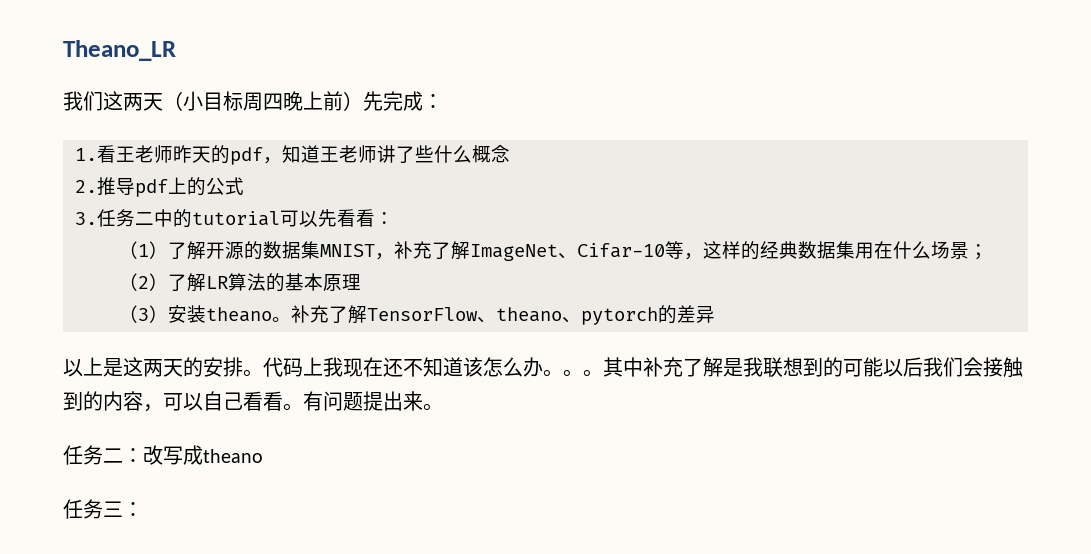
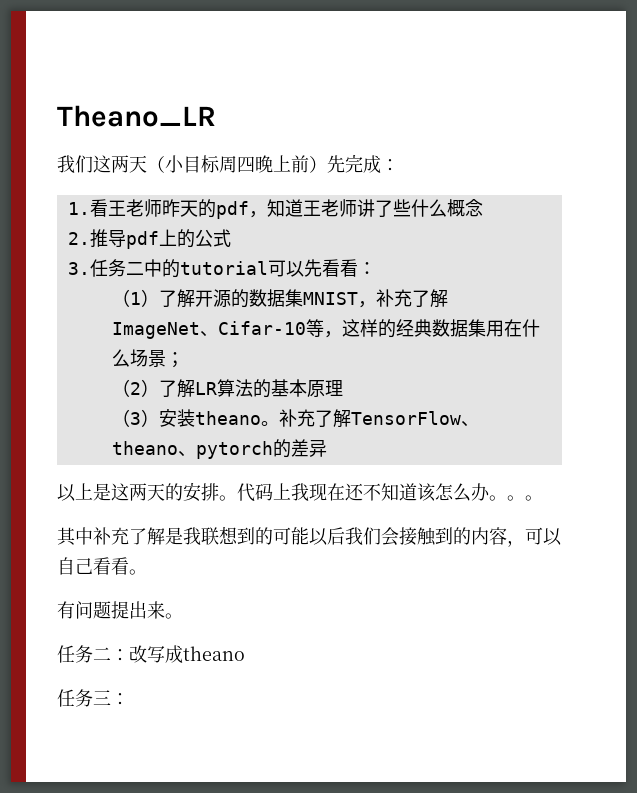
(603, 373) none -> (543, 498) //
(303, 407) none -> (147, 572) //

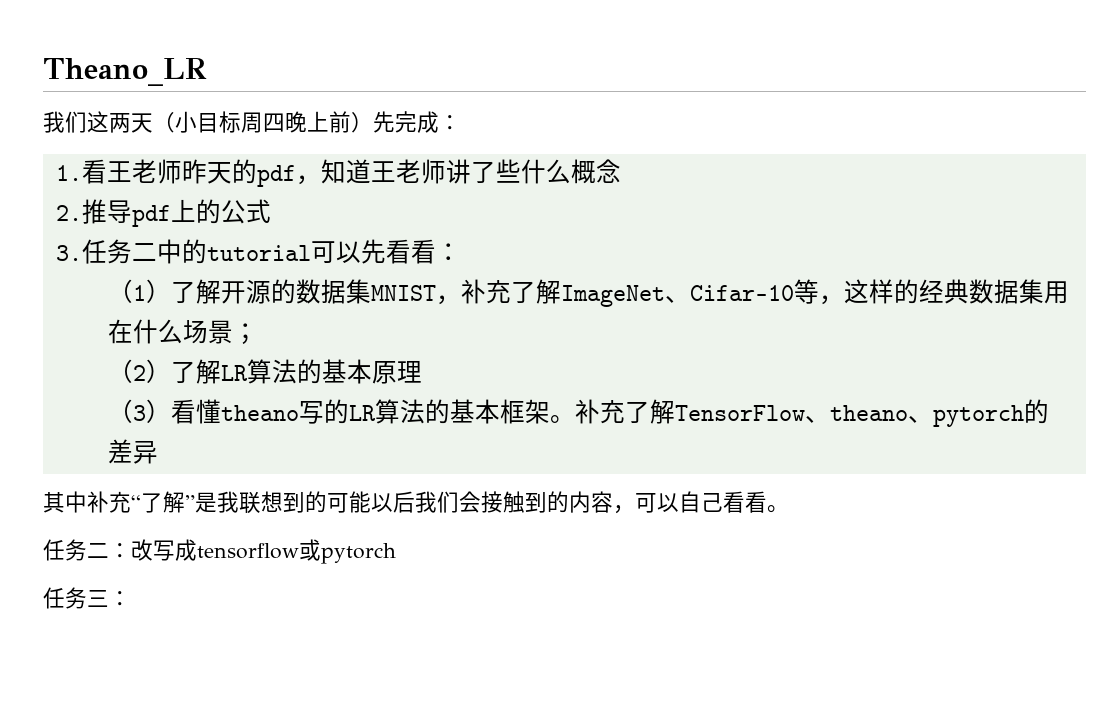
[158,409,261,427] 安装theano -> [170,399,550,424] 看懂theano写的LR算法的基本框架
[57,482,543,502] // 以上是这两天的安排。代码上我现在还不知道该怎么办。。。 -> (158, 452) none
[129,527,165,545] 了解 -> [131,491,195,513] “了解”
[57,601,183,619] // 有问题提出来。 -> (789, 509) none
[183,646,245,661] theano -> [197,539,396,564] tensorflow或pytorch

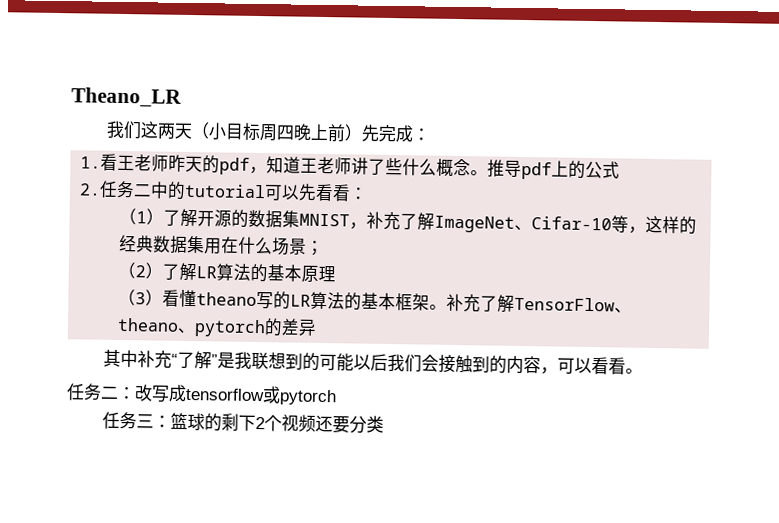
[55,205,82,221] // 2. -> [470,170,489,176] 。
[55,245,82,261] 3. -> [79,183,102,196] 2.
[679,491,723,513] 自己 -> (592, 365) none
(131, 598) none -> [169,412,384,434] 篮球的剩下2个视频还要分类

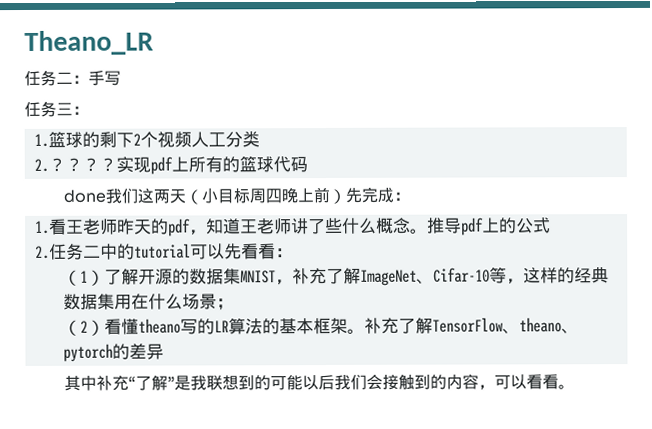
(182, 97) none -> [24,69,121,86] [24,100,89,117] [33,131,260,148] [33,156,308,175] [62,189,106,203] 任务二：手写 // 任务三： // 1.篮球的剩下2个视频人工分类 // 2.？？？？实现pdf上所有的篮球代码 // done
[162,262,337,283] [118,288,164,306] 了解LR算法的基本原理 // （3） -> (105, 327) none
[66,383,337,406] [101,411,384,434] // 任务二：改写成tensorflow或pytorch // 任务三：篮球的剩下2个视频还要分类 -> (575, 387) none

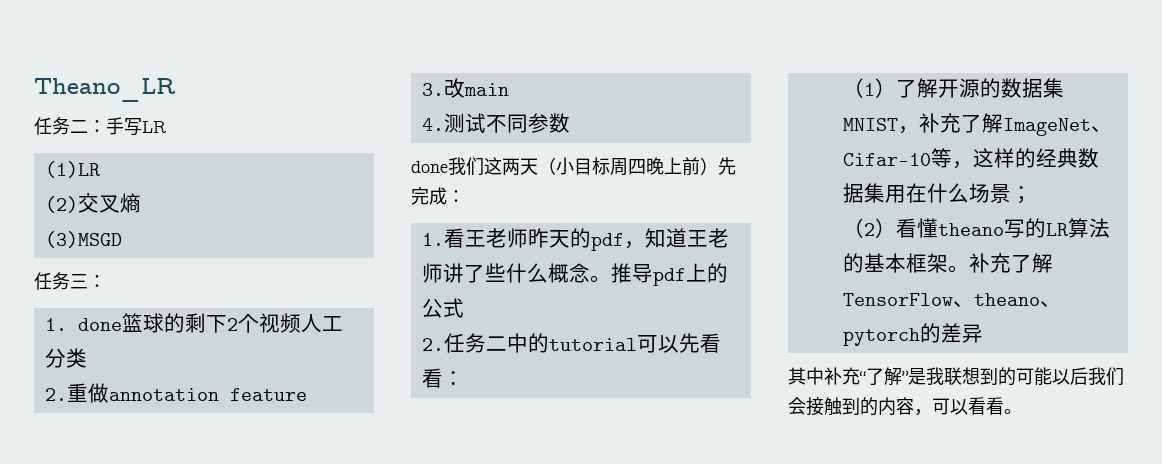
(121, 78) none -> [142,121,167,133] [44,161,100,178] [44,193,141,213] [44,231,122,248] LR // (1)LR // (2)交叉熵 // (3)MSGD
(49, 140) none -> [77,318,122,331] done
[47,156,308,175] ？？？？实现pdf上所有的篮球代码 -> [66,383,307,403] [421,78,509,98] [421,113,570,133] 重做annotation feature // 3.改main // 4.测试不同参数

